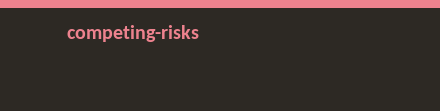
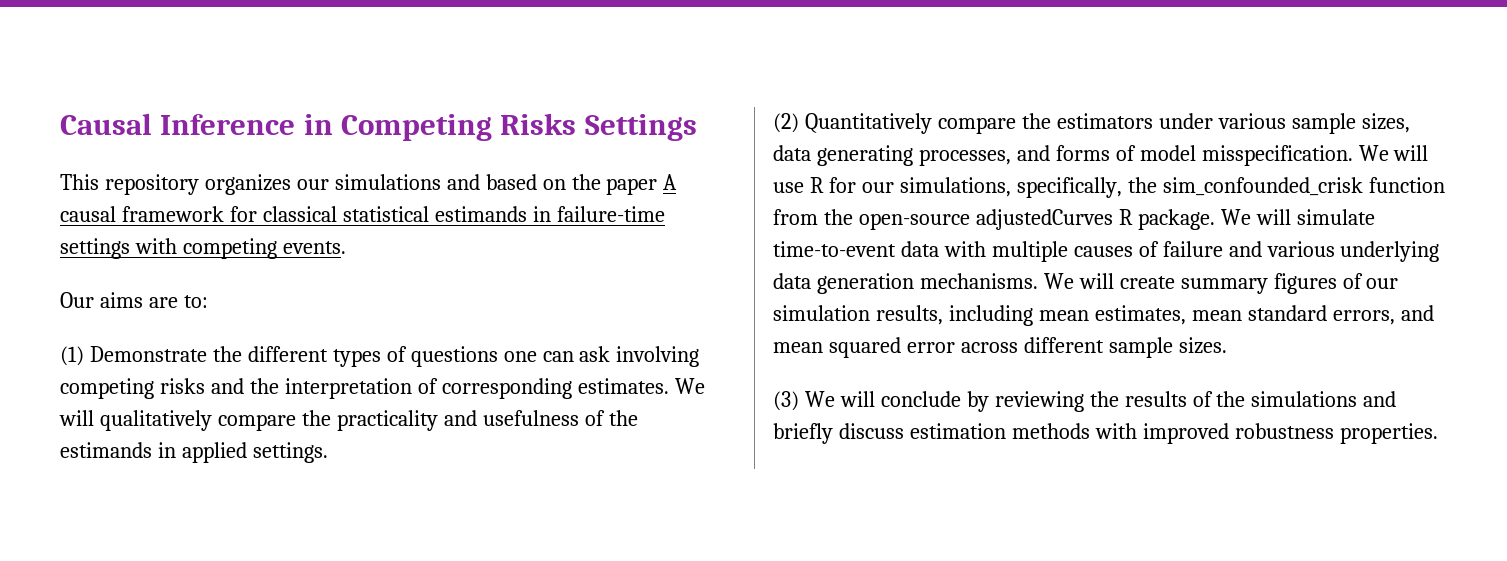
[67,25,199,42] competing-risks -> [60,113,697,141] [60,174,678,195] [60,206,665,222] [60,238,346,259] [60,292,208,308] [60,346,700,367] [60,378,705,399] [59,410,638,431] [60,442,328,463] [773,113,1410,134] [773,145,1429,166] [773,177,1445,198] [773,209,1375,230] [773,241,1440,262] [773,273,1399,294] [773,305,1434,326] [773,337,1227,358] [773,391,1397,412] [773,423,1438,444] Causal Inference in Competing Risks Settings // This repository organizes our simulations and based on the paper A causal framework for classical statistical estimands in failure-time settings with competing events. // Our aims are to: // (1) Demonstrate the different types of questions one can ask involving competing risks and the interpretation of corresponding estimates. We will qualitatively compare the practicality and usefulness of the estimands in applied settings. // (2) Quantitatively compare the estimators under various sample sizes, data generating processes, and forms of model misspecification. We will use R for our simulations, specifically, the sim_confounded_crisk function from the open-source adjustedCurves R package. We will simulate time-to-event data with multiple causes of failure and various underlying data generation mechanisms. We will create summary figures of our simulation results, including mean estimates, mean standard errors, and mean squared error across different sample sizes. // (3) We will conclude by reviewing the results of the simulations and briefly discuss estimation methods with improved robustness properties.

